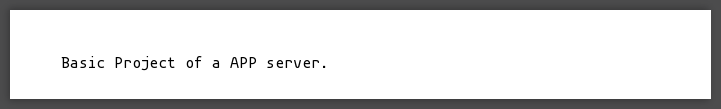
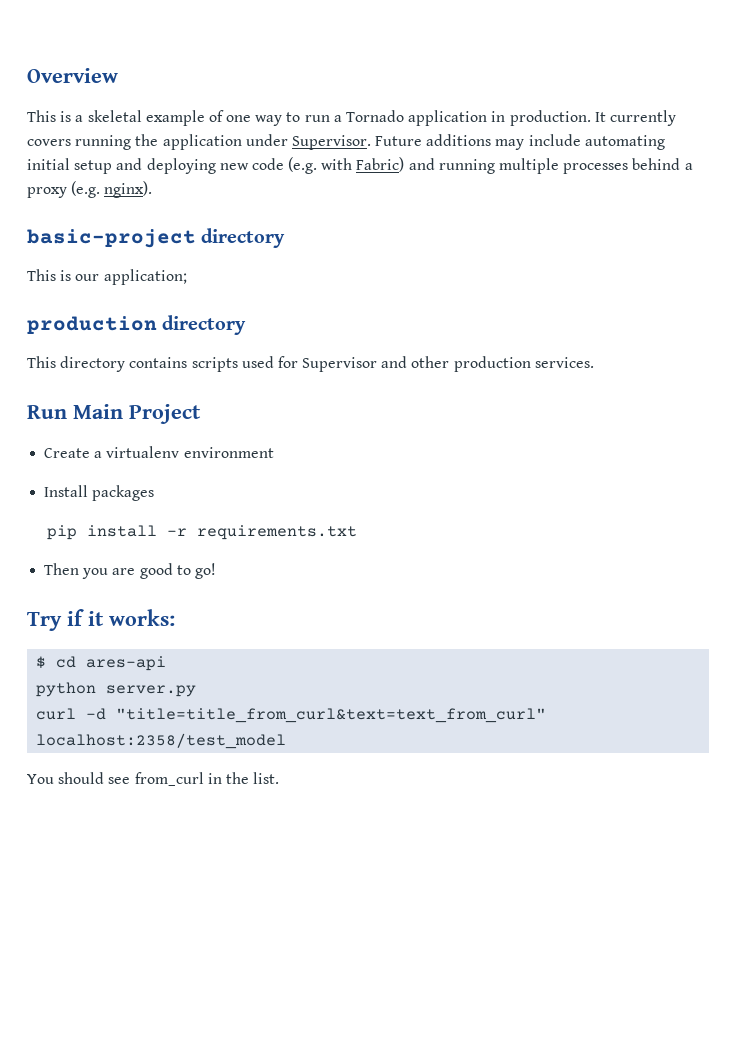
[61,56,328,71] Basic Project of a APP server. -> [27,68,118,83] [27,110,676,126] [27,134,665,150] [27,157,693,174] [27,181,153,198] [27,228,286,248] [27,269,187,285] [27,315,247,335] [27,356,594,372] [27,404,201,424] [44,446,274,458] [44,485,155,501] [46,525,357,540] [44,563,216,579] [27,609,175,631] [36,656,167,671] [36,682,197,697] [36,708,547,723] [36,733,287,749] [27,772,280,786] Overview // This is a skeletal example of one way to run a Tornado application in production. It currently covers running the application under Supervisor. Future additions may include automating initial setup and deploying new code (e.g. with Fabric) and running multiple processes behind a proxy (e.g. nginx). // basic-project directory // This is our application; // production directory // This directory contains scripts used for Supervisor and other production services. // Run Main Project // Create a virtualenv environment // Install packages // pip install -r requirements.txt // Then you are good to go! // Try if it works: // $ cd ares-api // python server.py // curl -d "title=title_from_curl&text=text_from_curl" localhost:2358/test_model // You should see from_curl in the list.

